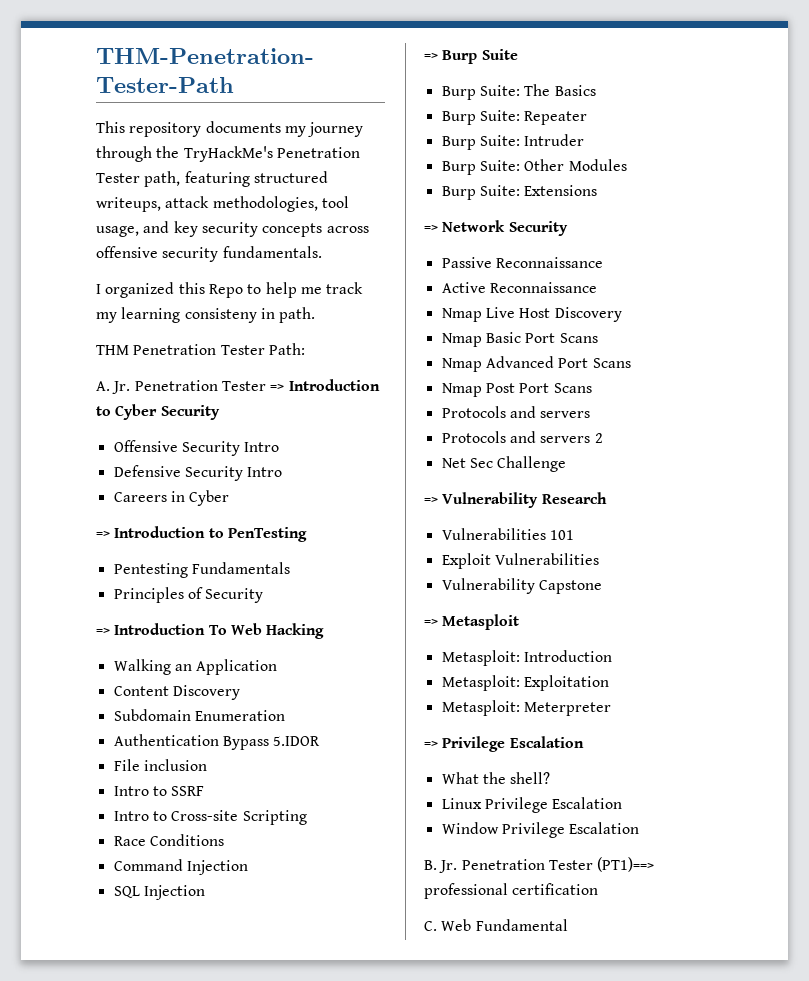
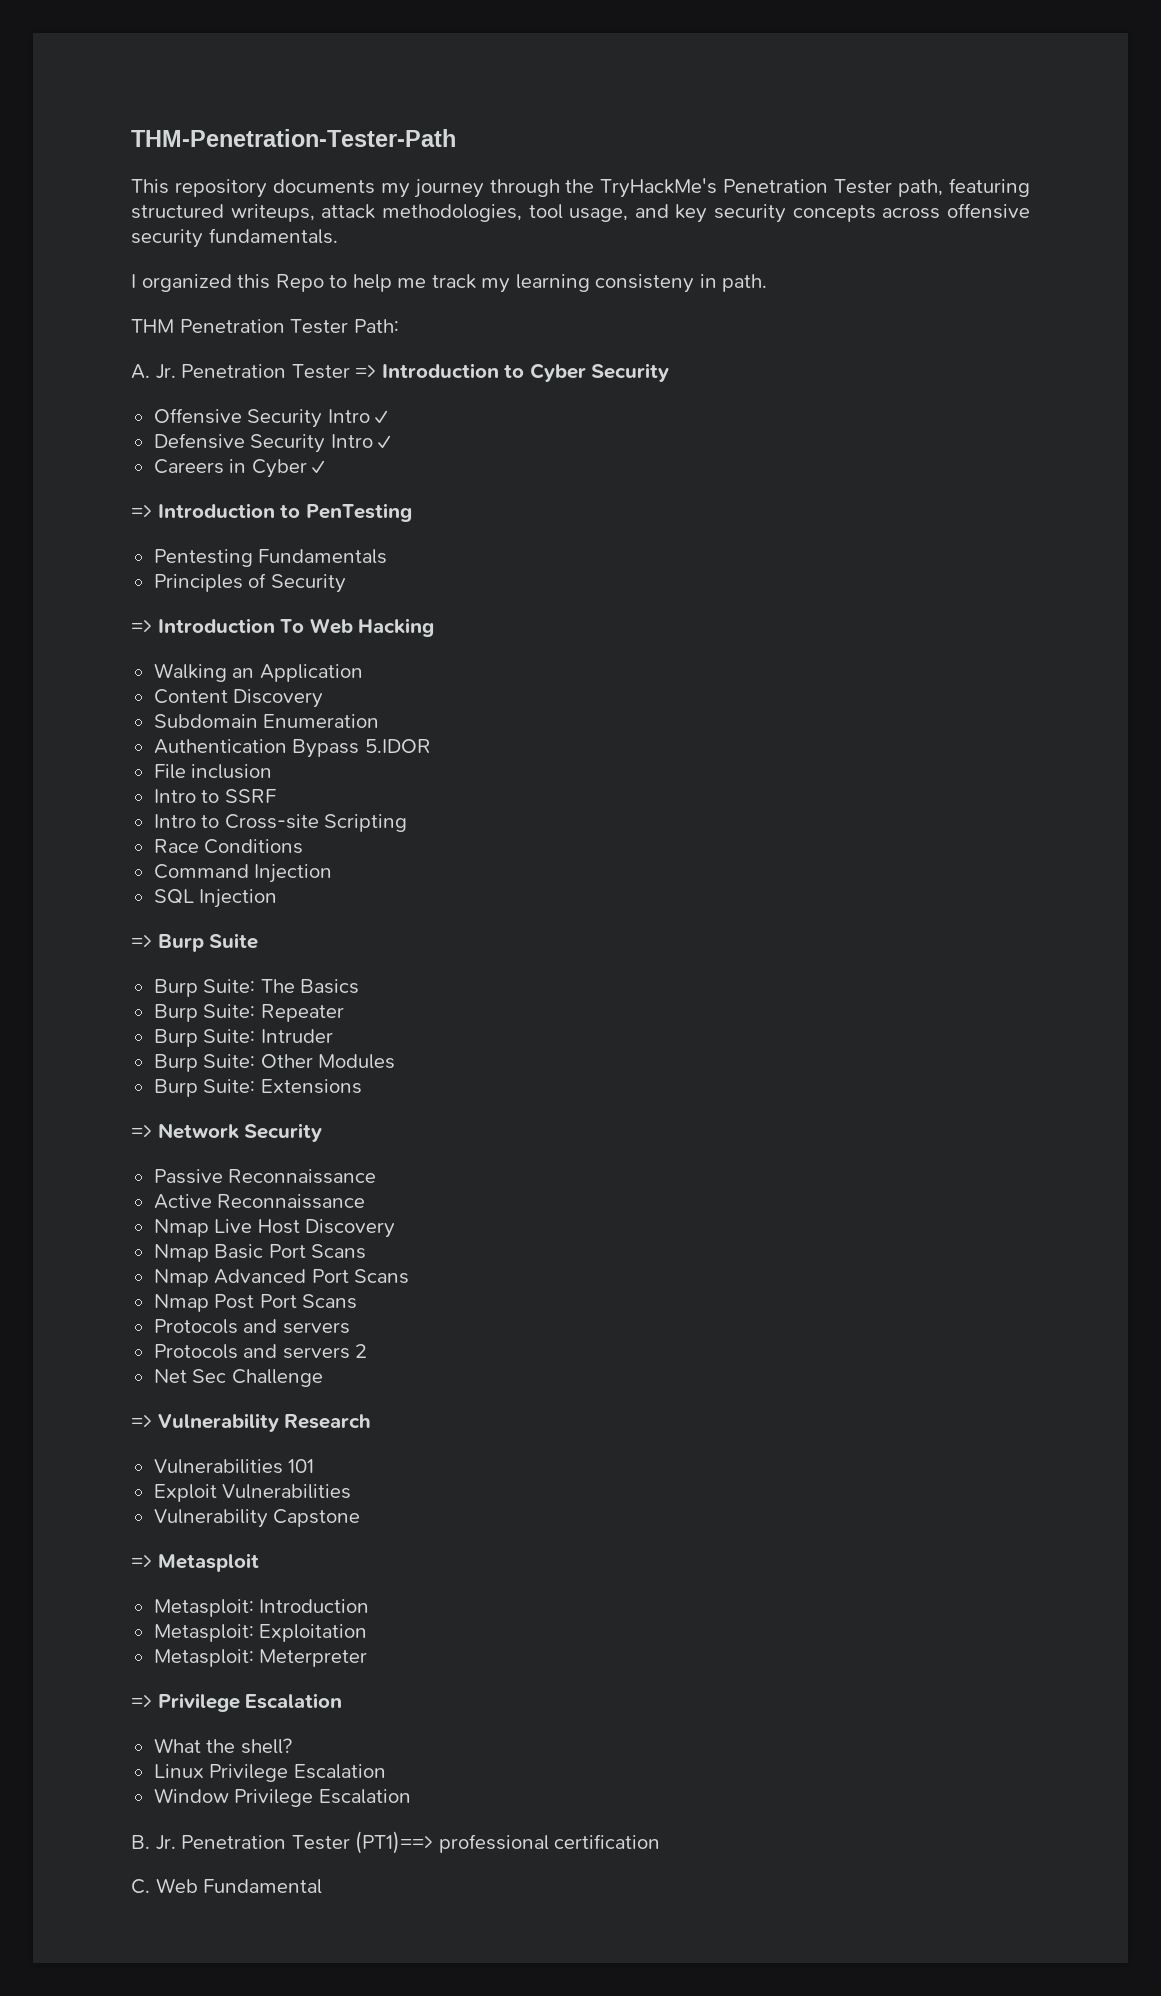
(280, 447) none -> [375,410,389,424] ✓
(283, 472) none -> [378,435,392,449] ✓
(230, 498) none -> [312,460,326,474] ✓

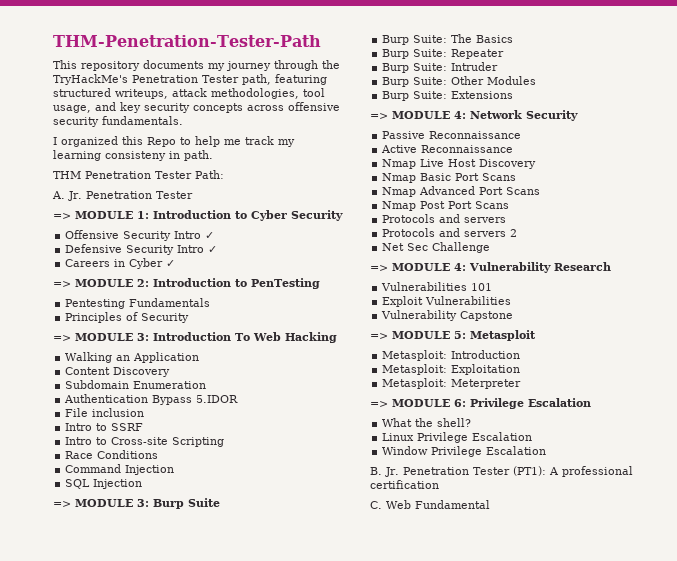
[355,365,377,378] => -> [53,211,149,219] // => MODULE 1:
(152, 511) none -> [75,279,149,287] MODULE 2:
(152, 626) none -> [75,333,149,341] MODULE 3:
(152, 941) none -> [75,499,149,507] MODULE 3:
(152, 1131) none -> [392,111,466,119] MODULE 4:
(152, 1421) none -> [392,263,466,271] MODULE 4:
(152, 1561) none -> [392,331,466,339] MODULE 5:
(152, 1701) none -> [392,399,466,407] MODULE 6:
[355,1831,434,1854] (PT1)==> -> [512,466,559,476] (PT1): A

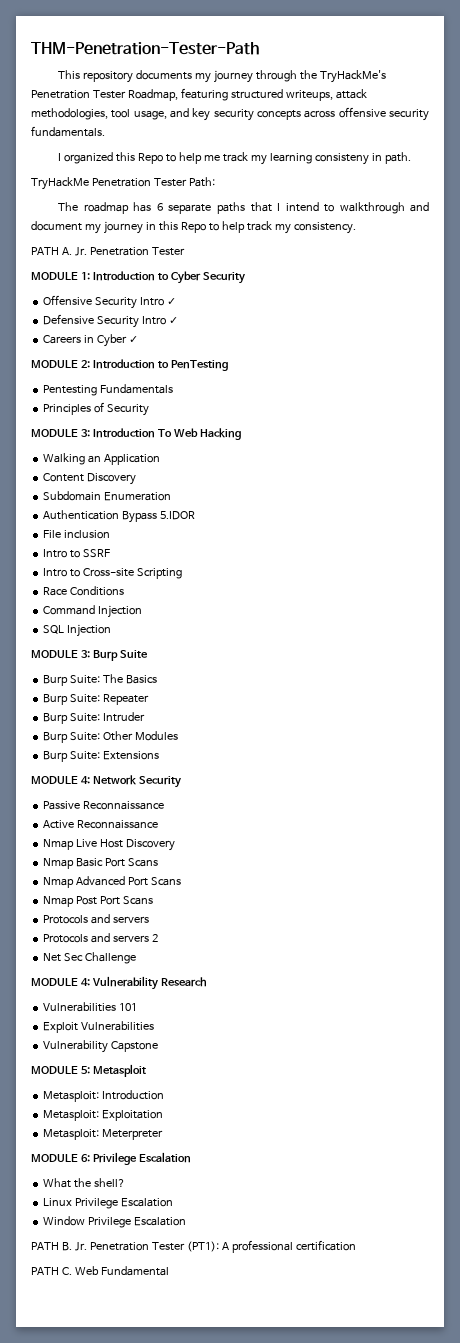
[242,74,271,85] path, -> [127,89,178,101] Roadmap,
[53,171,81,179] THM -> [31,177,89,190] TryHackMe
(224, 174) none -> [58,202,430,214] [31,221,356,234] [31,247,59,255] The roadmap has 6 separate paths that I intend to walkthrough and document my journey in this Repo to help track my consistency. // PATH
[53,213,71,219] => -> (185, 251) none
[53,281,71,287] => -> (139, 339) none
[53,335,71,341] => -> (150, 410) none
[53,501,71,507] => -> (112, 630) none
[370,113,388,119] => -> (160, 755) none
[370,265,388,271] => -> (137, 958) none
[370,333,388,339] => -> (159, 1046) none
[370,401,388,407] => -> (164, 1134) none
(547, 450) none -> [31,1242,59,1250] PATH
(439, 484) none -> [31,1267,59,1275] PATH

